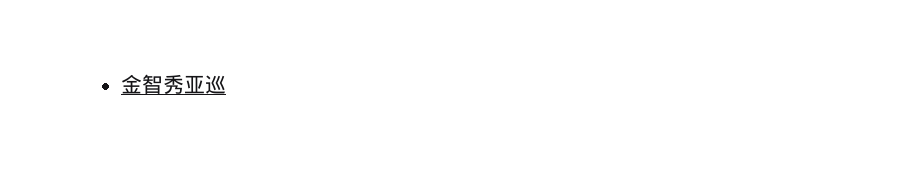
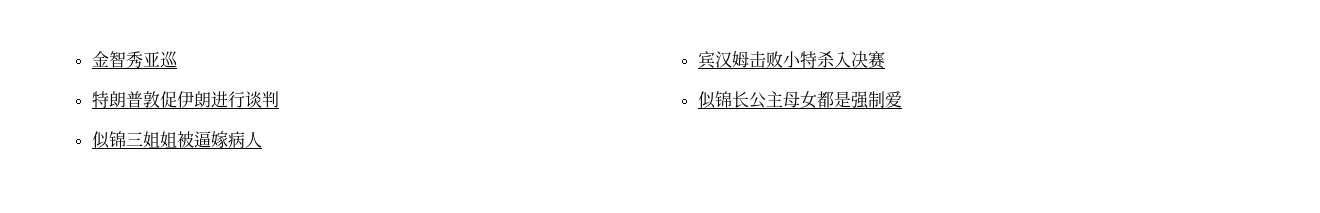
(226, 84) none -> [91,91,279,109] [91,131,262,149] [697,50,885,69] [697,91,902,109] // 特朗普敦促伊朗进行谈判 // 似锦三姐姐被逼嫁病人 // 宾汉姆击败小特杀入决赛 // 似锦长公主母女都是强制爱

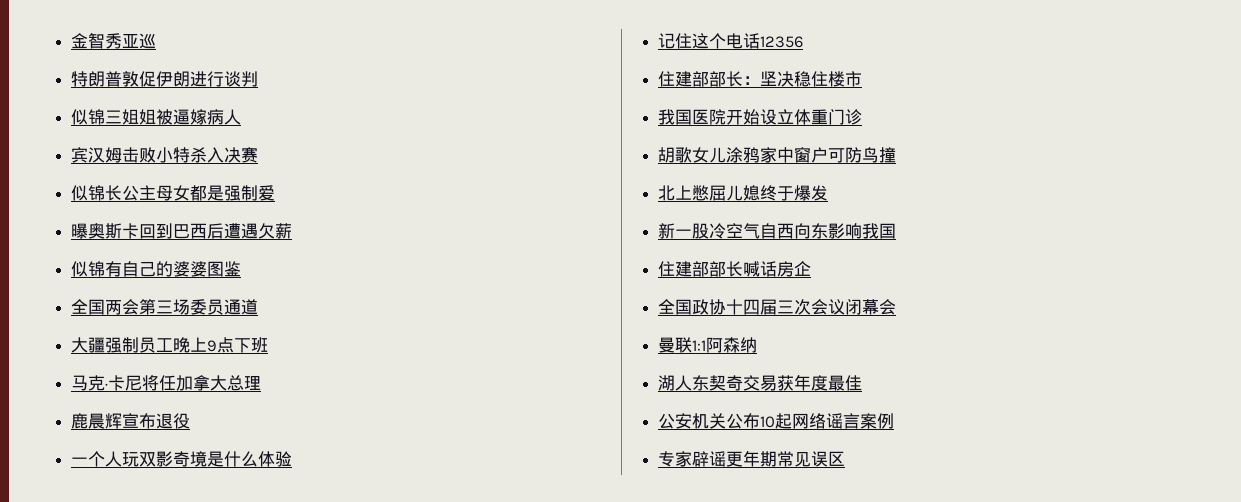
(902, 99) none -> [71,223,293,239] [71,261,242,277] [71,299,259,315] [71,337,269,353] [71,375,262,391] [71,413,191,429] [71,451,293,467] [658,33,804,49] [658,71,863,87] [658,109,863,125] [658,147,897,163] [658,185,829,201] [658,223,897,239] [658,261,812,277] [658,299,897,315] [658,337,758,353] [658,374,863,391] [658,413,895,429] [658,450,846,467] // 曝奥斯卡回到巴西后遭遇欠薪 // 似锦有自己的婆婆图鉴 // 全国两会第三场委员通道 // 大疆强制员工晚上9点下班 // 马克·卡尼将任加拿大总理 // 鹿晨辉宣布退役 // 一个人玩双影奇境是什么体验 // 记住这个电话12356 // 住建部部长：坚决稳住楼市 // 我国医院开始设立体重门诊 // 胡歌女儿涂鸦家中窗户可防鸟撞 // 北上憋屈儿媳终于爆发 // 新一股冷空气自西向东影响我国 // 住建部部长喊话房企 // 全国政协十四届三次会议闭幕会 // 曼联1:1阿森纳 // 湖人东契奇交易获年度最佳 // 公安机关公布10起网络谣言案例 // 专家辟谣更年期常见误区

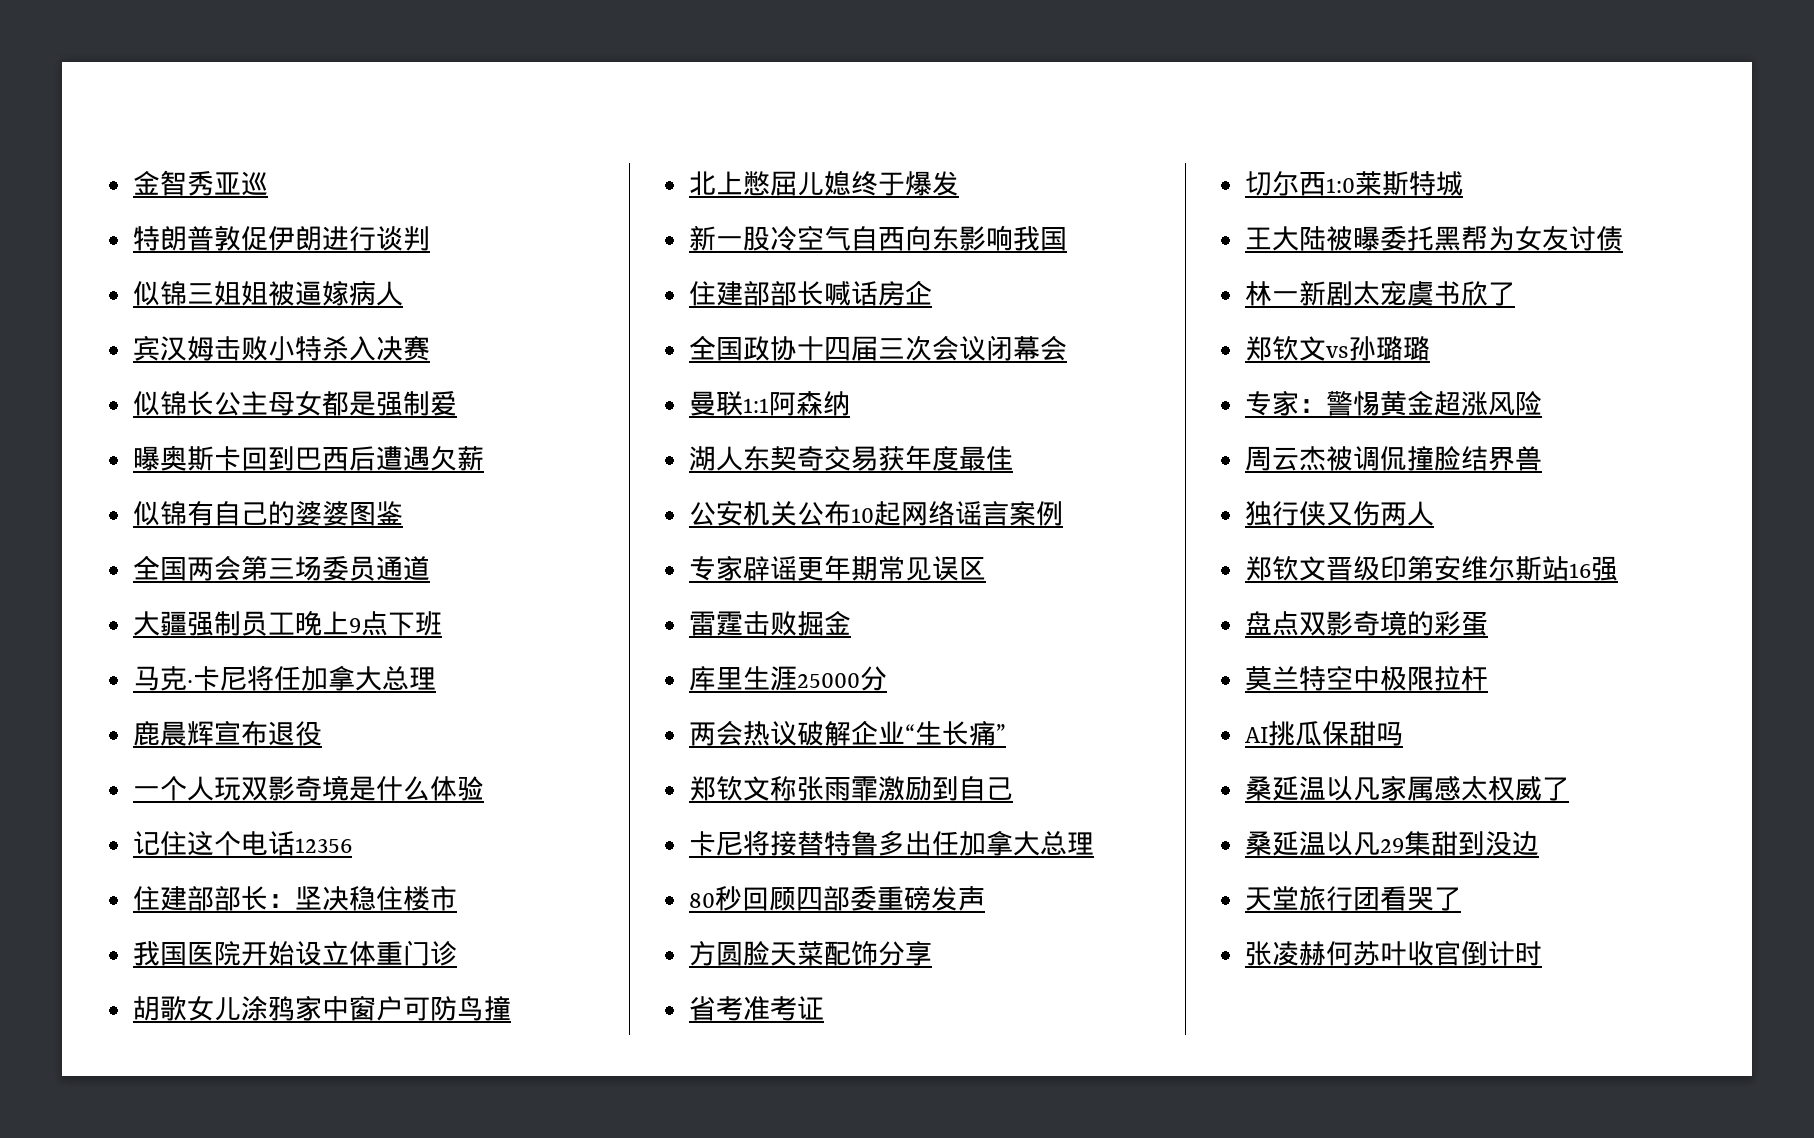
(846, 458) none -> [689,611,852,636] [689,666,888,691] [689,720,1007,746] [689,775,1014,801] [689,830,1095,856] [689,885,986,911] [689,940,933,966] [689,996,825,1021] [1245,171,1464,196] [1245,226,1624,251] [1245,280,1516,306] [1245,335,1431,361] [1245,390,1543,416] [1245,446,1543,471] [1245,501,1435,526] [1245,555,1619,581] [1245,610,1489,636] [1245,665,1489,691] [1245,721,1404,746] [1245,775,1570,801] [1245,831,1540,856] [1245,886,1462,911] [1245,940,1543,966] // 雷霆击败掘金 // 库里生涯25000分 // 两会热议破解企业“生长痛” // 郑钦文称张雨霏激励到自己 // 卡尼将接替特鲁多出任加拿大总理 // 80秒回顾四部委重磅发声 // 方圆脸天菜配饰分享 // 省考准考证 // 切尔西1:0莱斯特城 // 王大陆被曝委托黑帮为女友讨债 // 林一新剧太宠虞书欣了 // 郑钦文vs孙璐璐 // 专家：警惕黄金超涨风险 // 周云杰被调侃撞脸结界兽 // 独行侠又伤两人 // 郑钦文晋级印第安维尔斯站16强 // 盘点双影奇境的彩蛋 // 莫兰特空中极限拉杆 // AI挑瓜保甜吗 // 桑延温以凡家属感太权威了 // 桑延温以凡29集甜到没边 // 天堂旅行团看哭了 // 张凌赫何苏叶收官倒计时

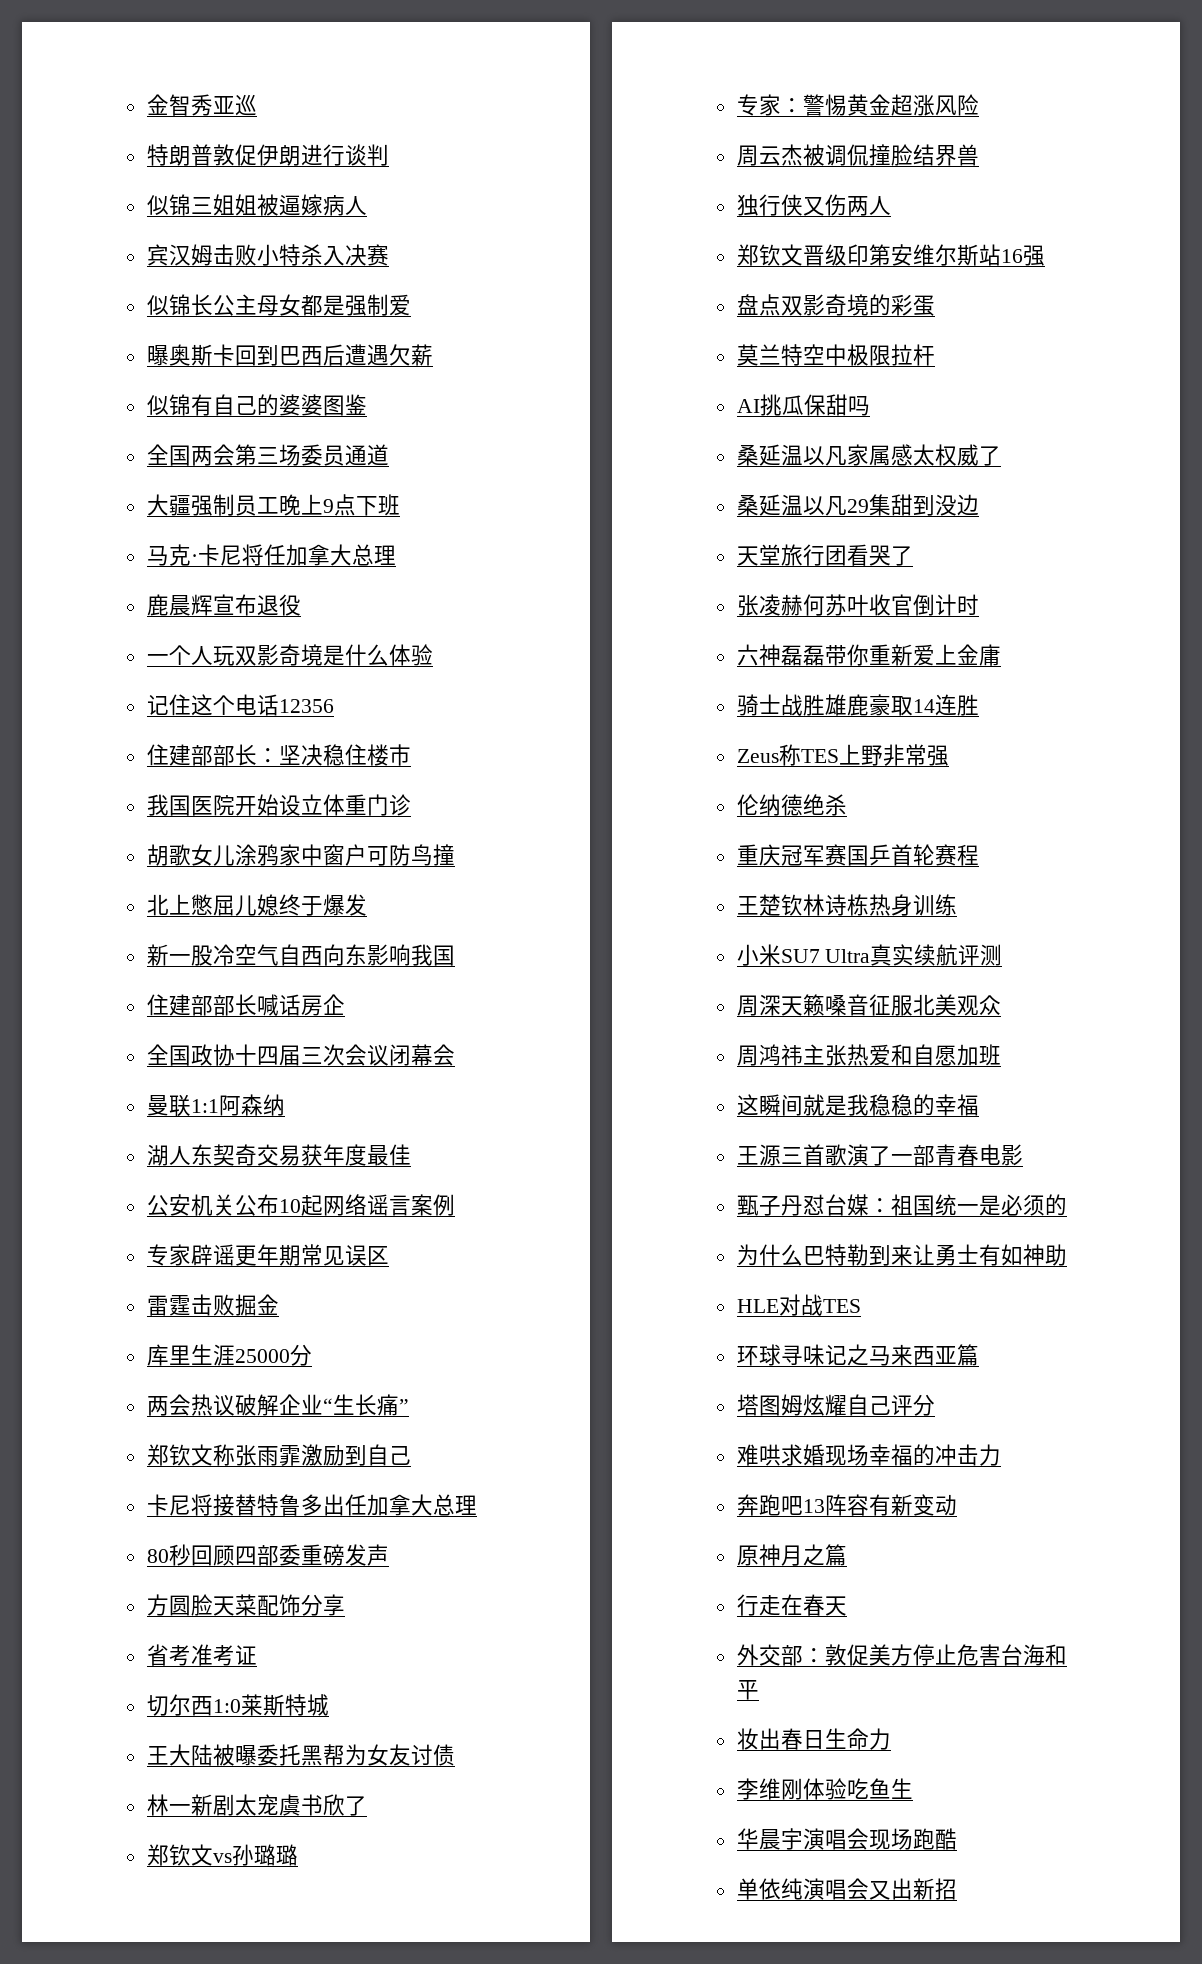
(1543, 953) none -> [736,644,1001,666] [736,694,979,716] [736,744,949,766] [736,794,847,816] [736,844,979,866] [736,894,957,916] [736,944,1003,966] [736,994,1001,1016] [736,1044,1001,1066] [736,1094,979,1116] [736,1144,1023,1166] [736,1194,1067,1216] [736,1244,1067,1266] [736,1294,861,1316] [736,1344,979,1366] [736,1394,935,1416] [736,1444,1001,1466] [736,1494,957,1516] [736,1544,847,1566] [736,1594,847,1616] [736,1644,1067,1666] [736,1680,759,1700] [736,1728,891,1750] [736,1778,913,1800] [736,1828,957,1850] [736,1878,957,1900] // 六神磊磊带你重新爱上金庸 // 骑士战胜雄鹿豪取14连胜 // Zeus称TES上野非常强 // 伦纳德绝杀 // 重庆冠军赛国乒首轮赛程 // 王楚钦林诗栋热身训练 // 小米SU7 Ultra真实续航评测 // 周深天籁嗓音征服北美观众 // 周鸿祎主张热爱和自愿加班 // 这瞬间就是我稳稳的幸福 // 王源三首歌演了一部青春电影 // 甄子丹怼台媒：祖国统一是必须的 // 为什么巴特勒到来让勇士有如神助 // HLE对战TES // 环球寻味记之马来西亚篇 // 塔图姆炫耀自己评分 // 难哄求婚现场幸福的冲击力 // 奔跑吧13阵容有新变动 // 原神月之篇 // 行走在春天 // 外交部：敦促美方停止危害台海和平 // 妆出春日生命力 // 李维刚体验吃鱼生 // 华晨宇演唱会现场跑酷 // 单依纯演唱会又出新招

